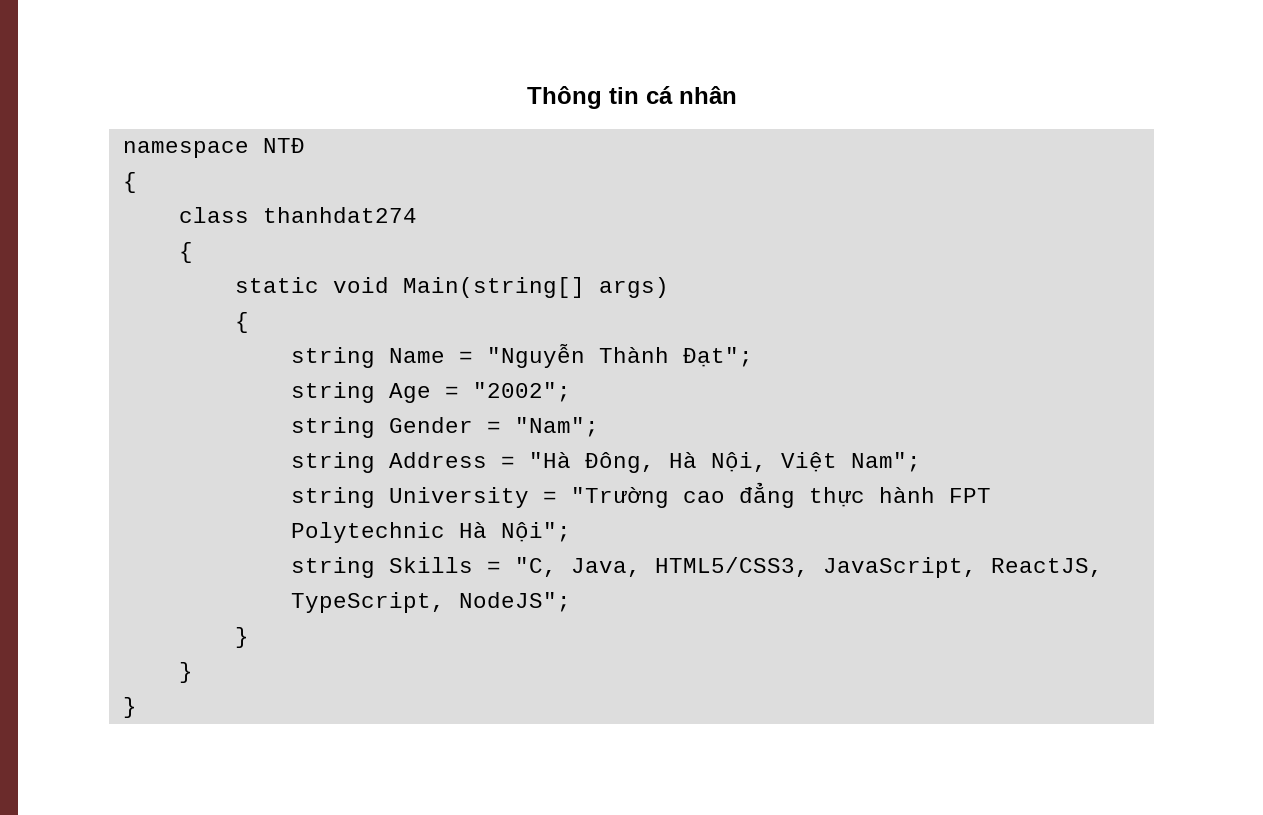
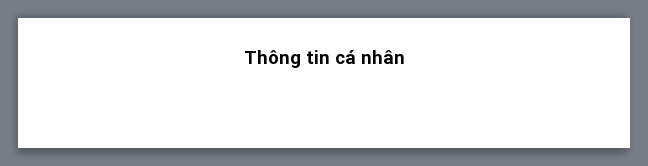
[122,138,305,158] [122,172,137,193] [178,207,417,223] [178,242,193,263] [234,277,669,298] [234,312,249,333] [290,344,753,368] [290,382,571,403] [290,417,599,438] [290,452,921,473] [290,482,991,508] [290,522,571,543] [290,557,1103,578] [290,592,571,613] [234,627,249,648] [178,662,193,683] [122,697,137,718] // namespace NTĐ // { // class thanhdat274 // { // static void Main(string[] args) // { // string Name = "Nguyễn Thành Đạt"; // string Age = "2002"; // string Gender = "Nam"; // string Address = "Hà Đông, Hà Nội, Việt Nam"; // string University = "Trường cao đẳng thực hành FPT Polytechnic Hà Nội"; // string Skills = "C, Java, HTML5/CSS3, JavaScript, ReactJS, TypeScript, NodeJS"; // } // } // } -> (405, 57) none

